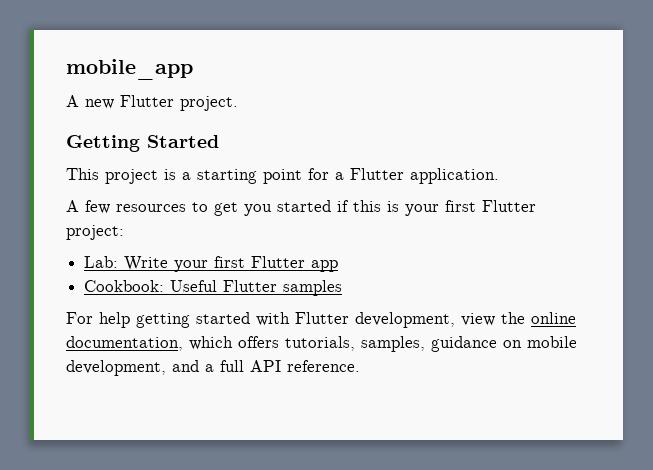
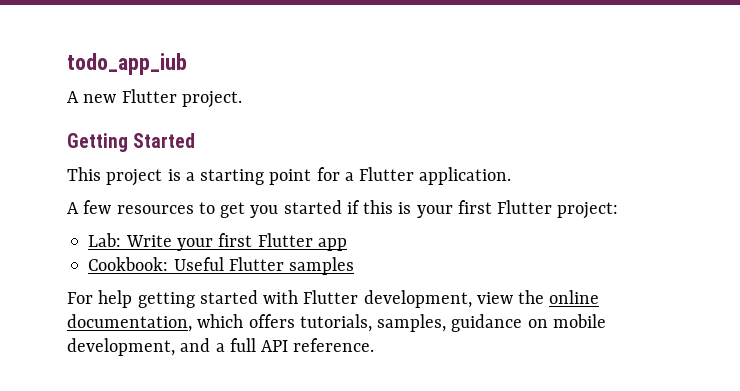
[66,59,193,80] mobile_app -> [67,53,187,75] todo_app_iub

